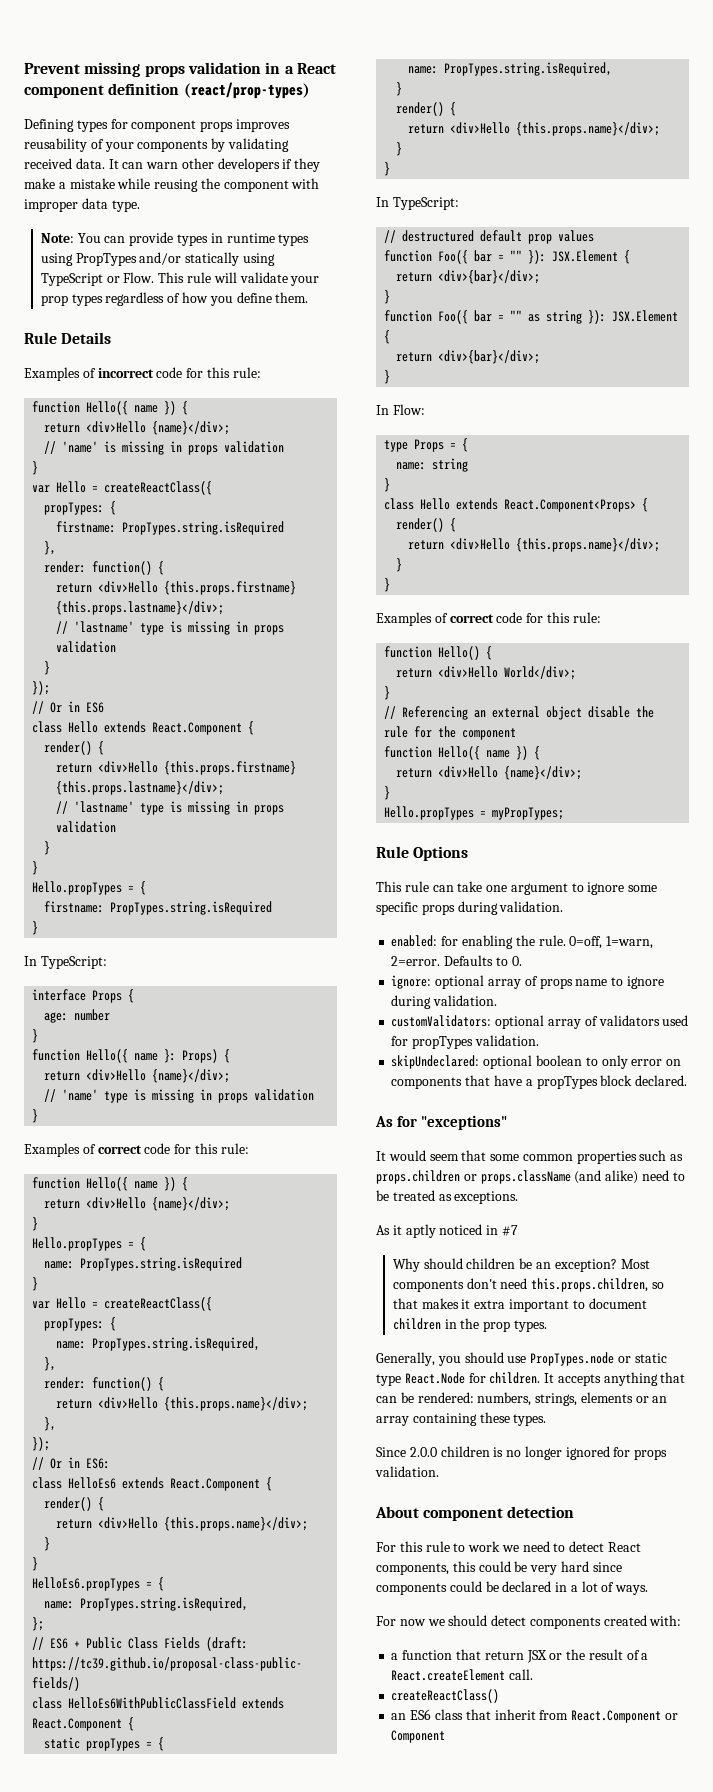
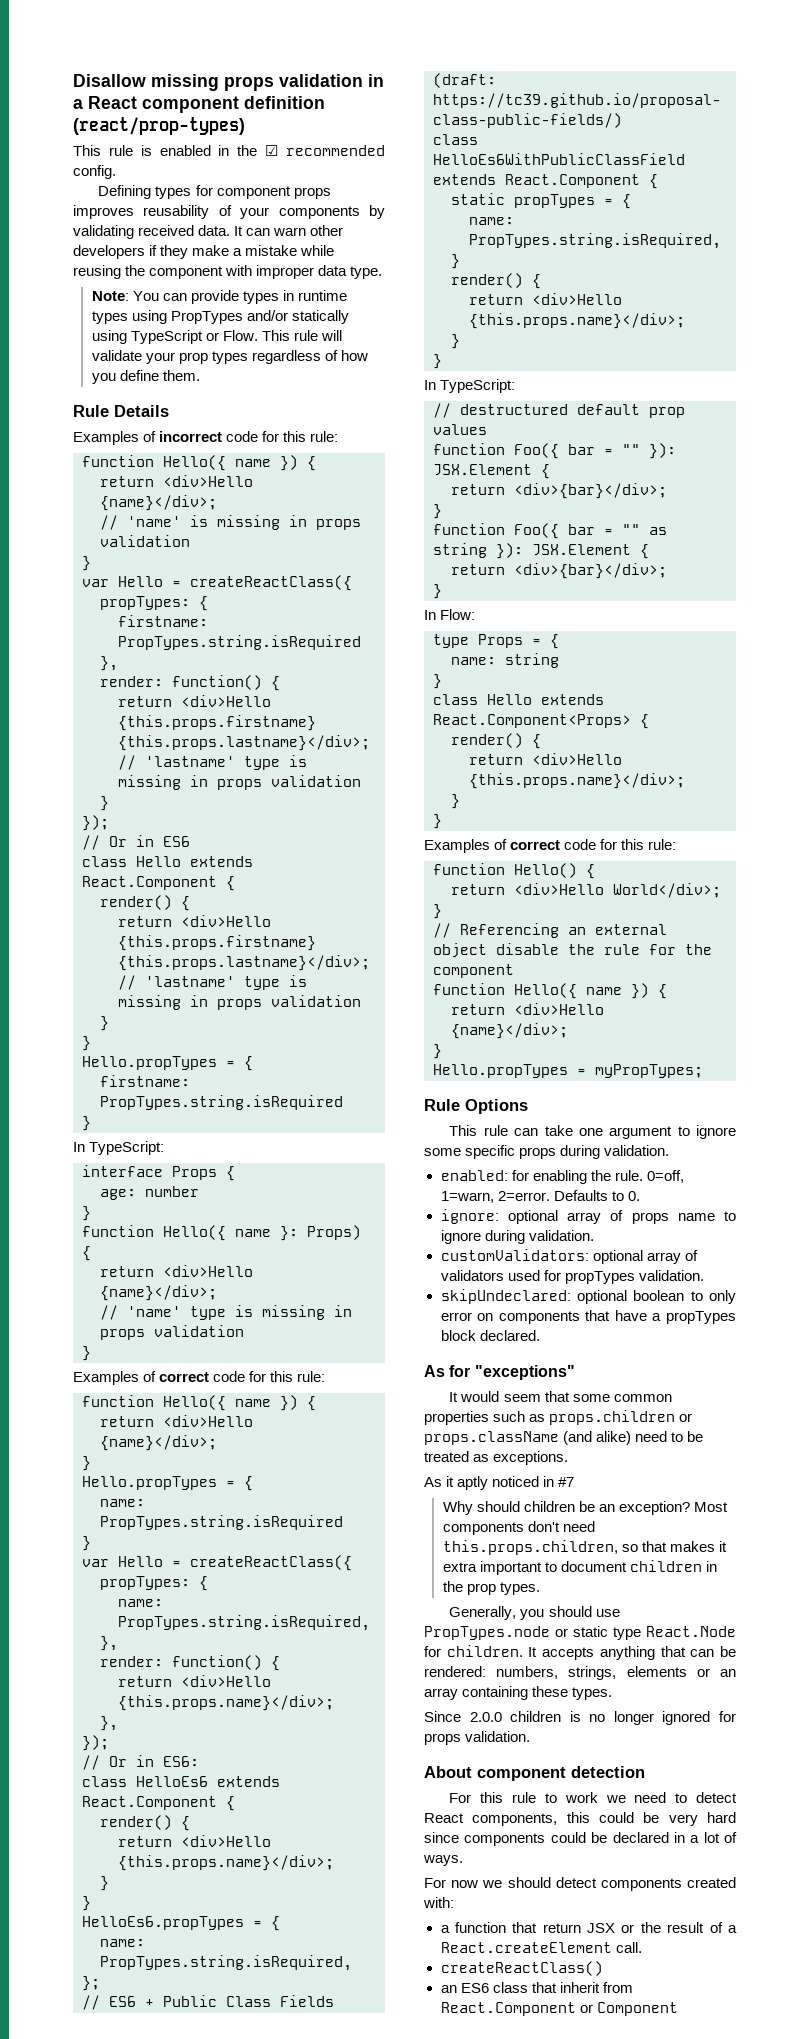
[24,63,80,74] Prevent -> [73,74,146,87] Disallow
(310, 90) none -> [73,145,385,156] [73,165,116,179] // This rule is enabled in the ☑ recommended config.

